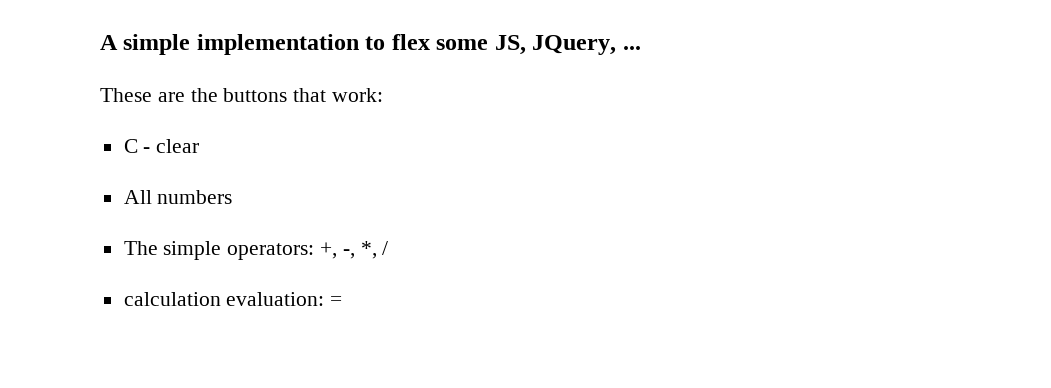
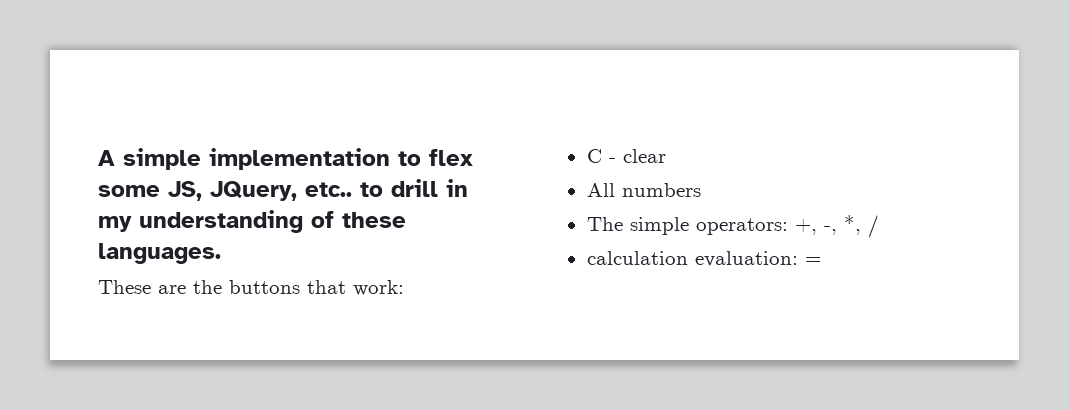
[622,46,641,50] ... -> [305,179,468,197] [98,210,406,233] [98,243,221,264] etc.. to drill in my understanding of these languages.

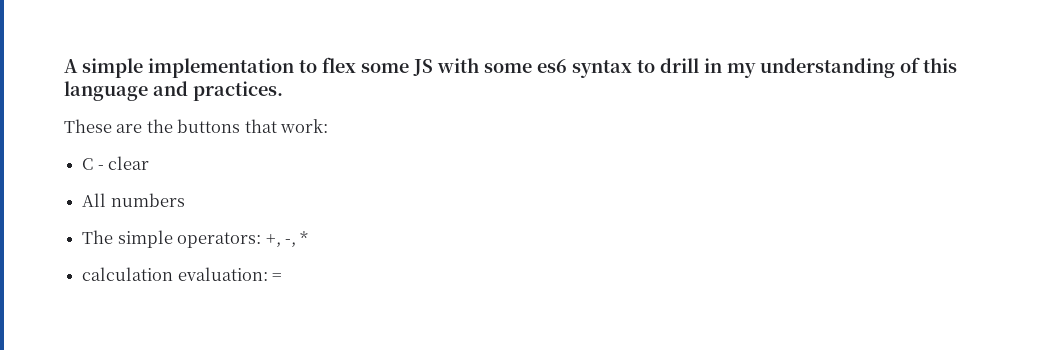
[168,181,352,201] JS, JQuery, etc.. -> [413,58,632,78] JS with some es6 syntax
[342,212,406,228] [98,243,221,264] these languages. -> [923,58,957,73] [64,81,283,101] this language and practices.
[843,215,879,238] *, / -> [300,231,309,244] *

